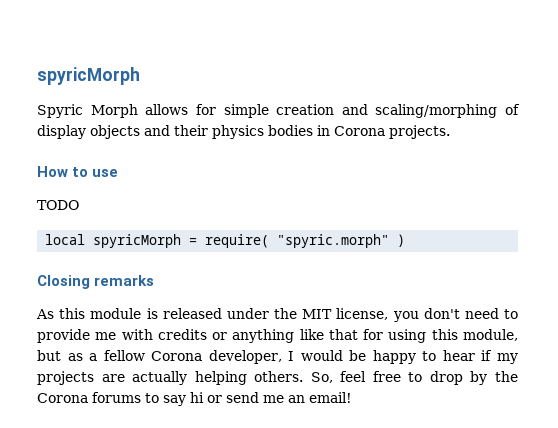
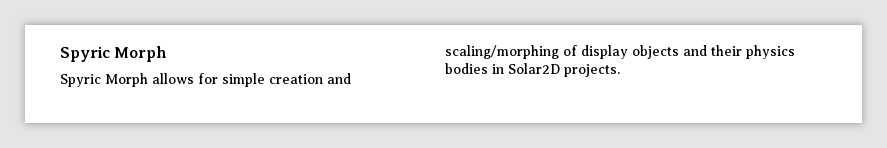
[37,67,140,85] spyricMorph -> [60,46,167,62] Spyric Morph
[334,126,385,136] Corona -> [508,63,560,74] Solar2D
[37,166,119,177] [37,200,79,210] [45,234,406,248] [37,275,155,289] [36,308,519,322] [37,329,518,343] [37,350,518,364] [37,371,518,385] [37,392,352,406] // How to use // TODO // local spyricMorph = require( "spyric.morph" ) // Closing remarks // As this module is released under the MIT license, you don't need to provide me with credits or anything like that for using this module, but as a fellow Corona developer, I would be happy to hear if my projects are actually helping others. So, feel free to drop by the Corona forums to say hi or send me an email! -> (620, 70) none

